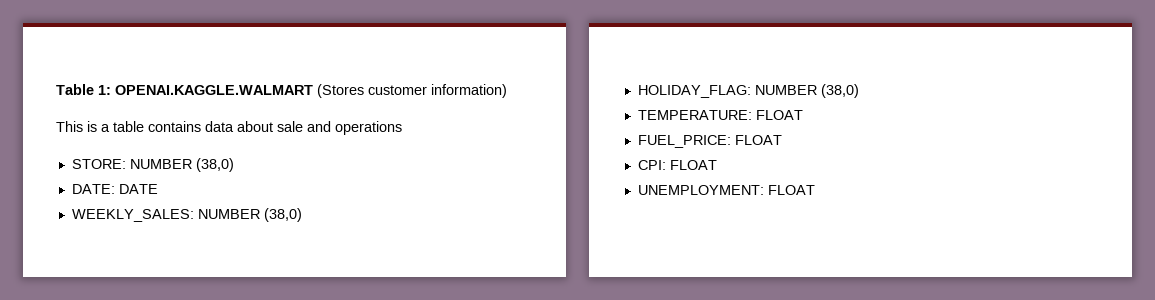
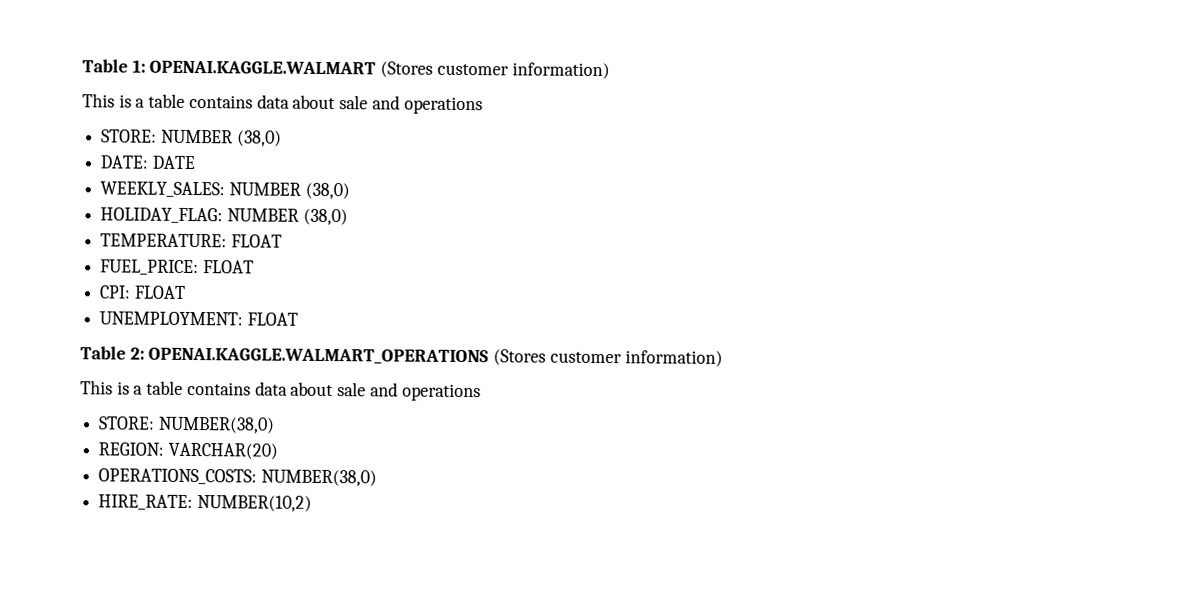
(815, 190) none -> [80,346,723,367] [80,380,481,402] [98,416,275,434] [98,442,278,460] [98,468,377,487] [98,494,312,512] // Table 2: OPENAI.KAGGLE.WALMART_OPERATIONS (Stores customer information) // This is a table contains data about sale and operations // STORE: NUMBER(38,0) // REGION: VARCHAR(20) // OPERATIONS_COSTS: NUMBER(38,0) // HIRE_RATE: NUMBER(10,2)

